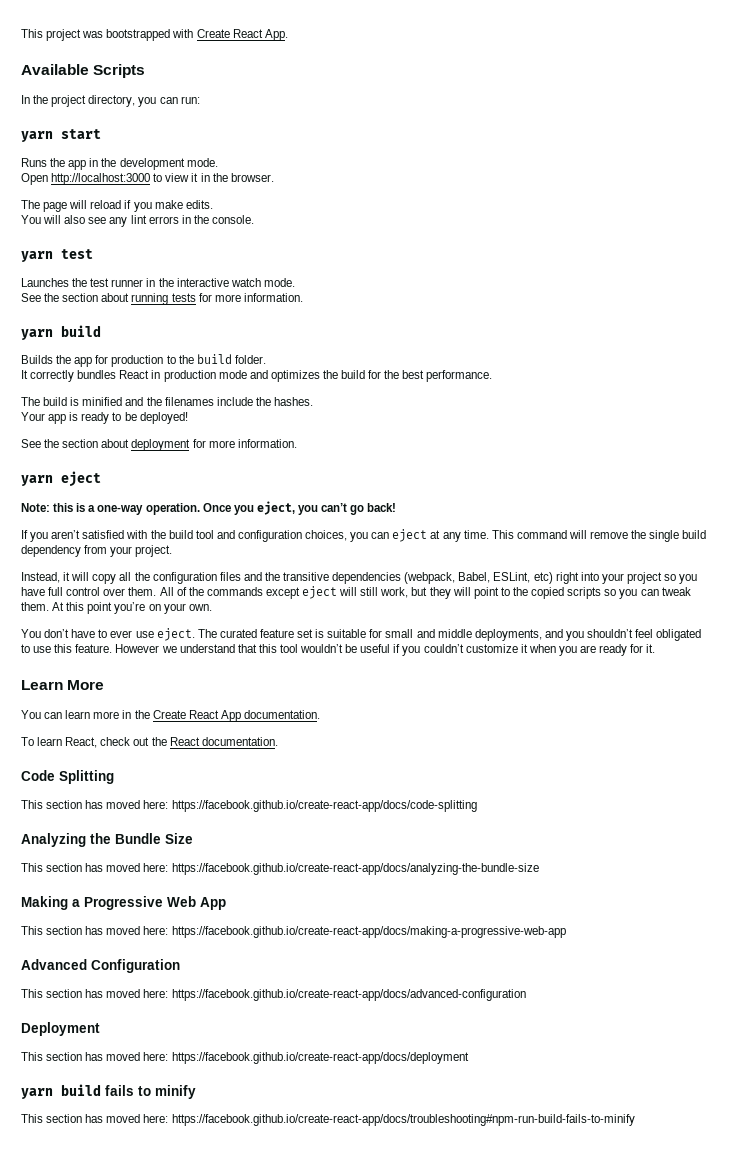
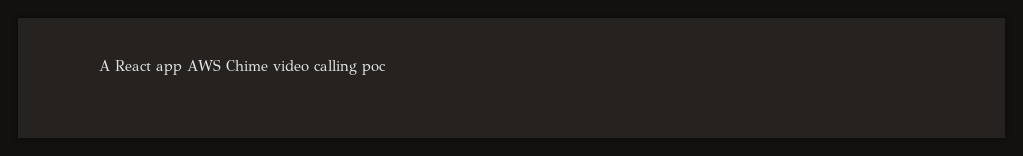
[21,29,288,41] [21,64,146,78] [21,95,200,107] [21,129,101,142] [21,158,218,170] [21,173,274,185] [21,200,213,212] [21,215,254,227] [21,249,93,262] [21,278,295,287] [21,293,303,305] [21,325,101,340] [21,354,266,367] [21,370,493,382] [21,397,313,406] [21,412,188,424] [21,439,297,451] [21,471,101,487] [21,501,397,515] [21,529,707,542] [21,545,173,557] [21,572,698,584] [21,586,691,599] [21,602,212,614] [21,628,702,641] [21,644,656,656] [21,680,105,690] [21,710,320,722] [21,737,278,748] [21,770,114,784] [21,800,477,812] [21,833,193,847] [21,863,539,875] [21,896,226,910] [21,926,566,938] [21,959,180,973] [21,989,526,1001] [21,1022,100,1036] [21,1052,469,1064] [21,1084,196,1099] [21,1114,635,1126] This project was bootstrapped with Create React App. // Available Scripts // In the project directory, you can run: // yarn start // Runs the app in the development mode. // Open http://localhost:3000 to view it in the browser. // The page will reload if you make edits. // You will also see any lint errors in the console. // yarn test // Launches the test runner in the interactive watch mode. // See the section about running tests for more information. // yarn build // Builds the app for production to the build folder. // It correctly bundles React in production mode and optimizes the build for the best performance. // The build is minified and the filenames include the hashes. // Your app is ready to be deployed! // See the section about deployment for more information. // yarn eject // Note: this is a one-way operation. Once you eject, you can’t go back! // If you aren’t satisfied with the build tool and configuration choices, you can eject at any time. This command will remove the single build dependency from your project. // Instead, it will copy all the configuration files and the transitive dependencies (webpack, Babel, ESLint, etc) right into your project so you have full control over them. All of the commands except eject will still work, but they will point to the copied scripts so you can tweak them. At this point you’re on your own. // You don’t have to ever use eject. The curated feature set is suitable for small and middle deployments, and you shouldn’t feel obligated to use this feature. However we understand that this tool wouldn’t be useful if you couldn’t customize it when you are ready for it. // Learn More // You can learn more in the Create React App documentation. // To learn React, check out the React documentation. // Code Splitting // This section has moved here: https://facebook.github.io/create-react-app/docs/code-splitting // Analyzing the Bundle Size // This section has moved here: https://facebook.github.io/create-react-app/docs/analyzing-the-bundle-size // Making a Progressive Web App // This section has moved here: https://facebook.github.io/create-react-app/docs/making-a-progressive-web-app // Advanced Configuration // This section has moved here: https://facebook.github.io/create-react-app/docs/advanced-configuration // Deployment // This section has moved here: https://facebook.github.io/create-react-app/docs/deployment // yarn build fails to minify // This section has moved here: https://facebook.github.io/create-react-app/docs/troubleshooting#npm-run-build-fails-to-minify -> [99,59,386,75] A React app AWS Chime video calling poc

